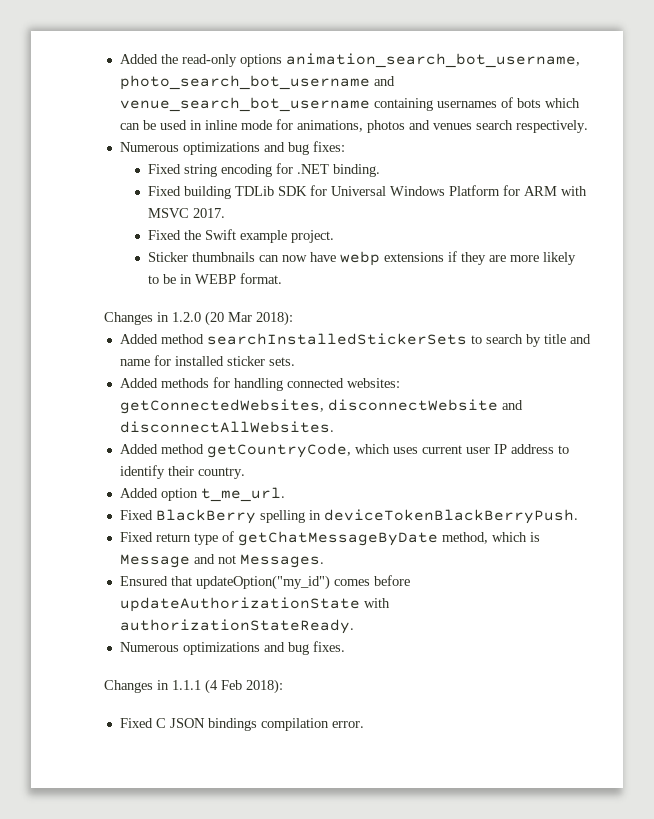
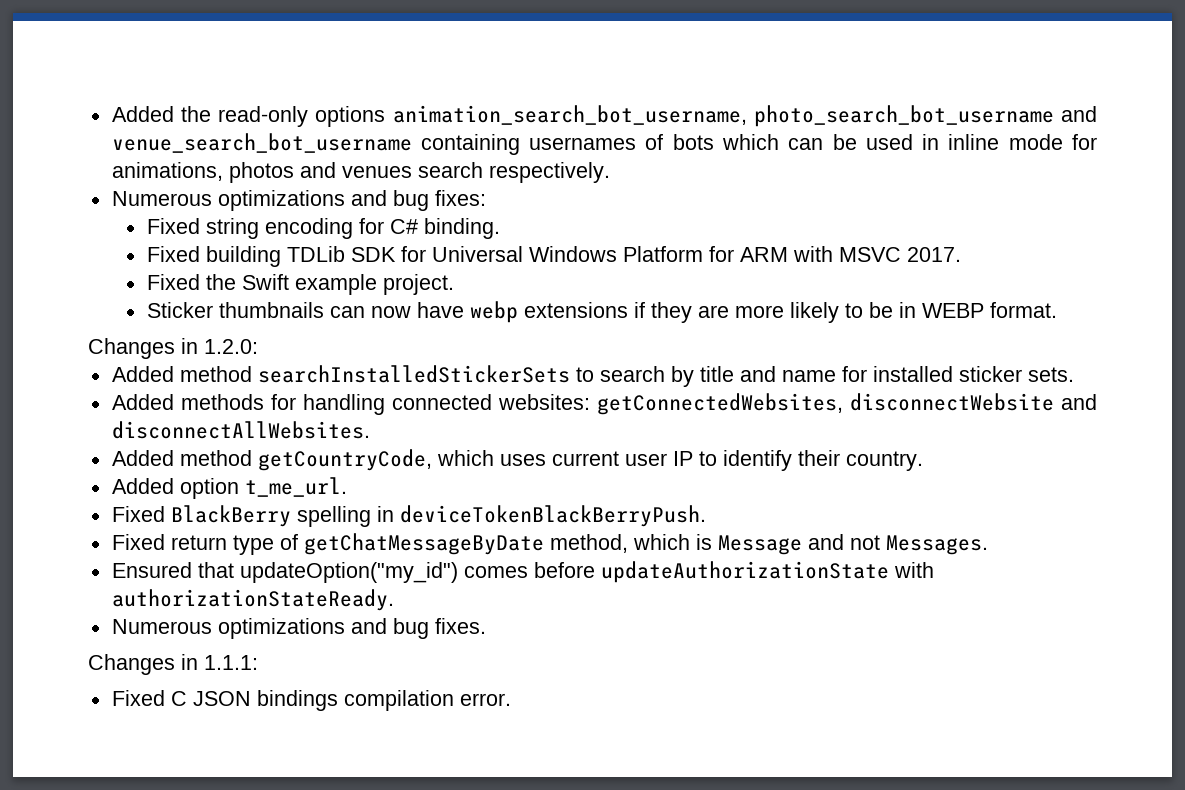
[297,164,330,174] .NET -> [389,219,418,234] C#
[172,311,293,326] 1.2.0 (20 Mar 2018): -> [204,339,258,354] 1.2.0:
[510,444,554,454] address -> (693, 458) none
[172,679,283,694] 1.1.1 (4 Feb 2018): -> [204,655,258,670] 1.1.1:

